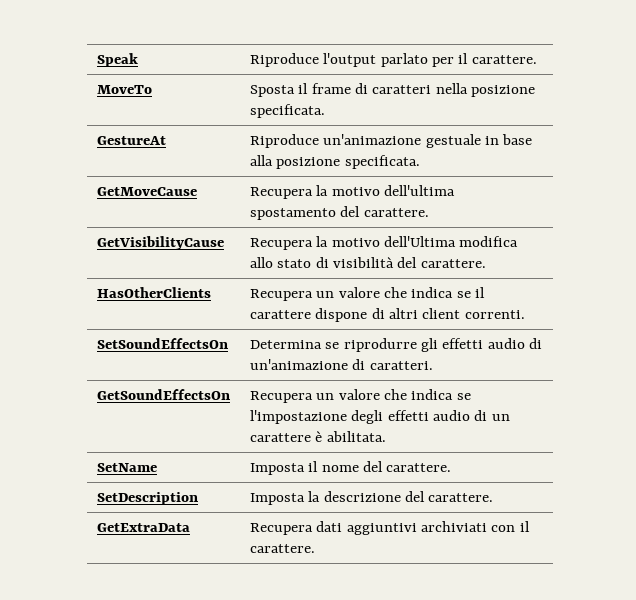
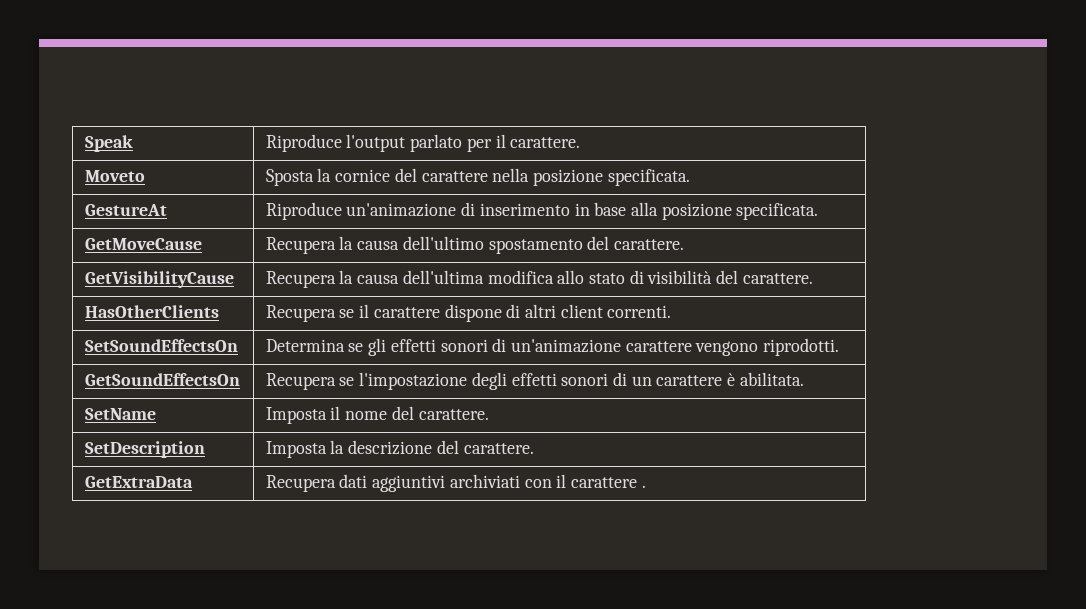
[96,85,152,94] MoveTo -> [84,170,145,182] Moveto
[298,83,432,94] il frame di caratteri -> [317,168,488,182] la cornice del carattere
[425,134,481,148] gestuale -> [461,202,570,216] di inserimento
[331,185,456,196] motivo dell'ultima -> [357,236,484,250] causa dell'ultimo
[331,236,457,247] motivo dell'Ultima -> [357,270,484,284] causa dell'ultima
[316,287,454,298] un valore che indica -> (336, 313) none
[343,338,417,352] riprodurre -> (364, 347) none
[487,338,525,349] audio -> [440,339,488,352] sonori
[352,359,433,370] di caratteri. -> [625,338,840,356] carattere vengono riprodotti.
[316,389,454,400] un valore che indica -> (336, 381) none
[433,410,471,421] audio -> [561,373,609,386] sonori
[249,544,315,553] carattere. -> [571,477,646,488] carattere .

